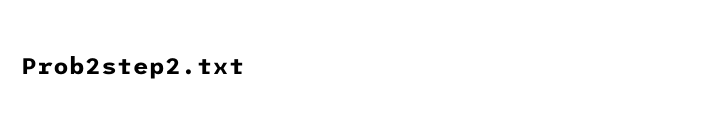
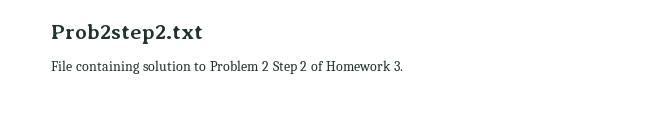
(245, 67) none -> [51,60,403,74] // File containing solution to Problem 2 Step 2 of Homework 3.

